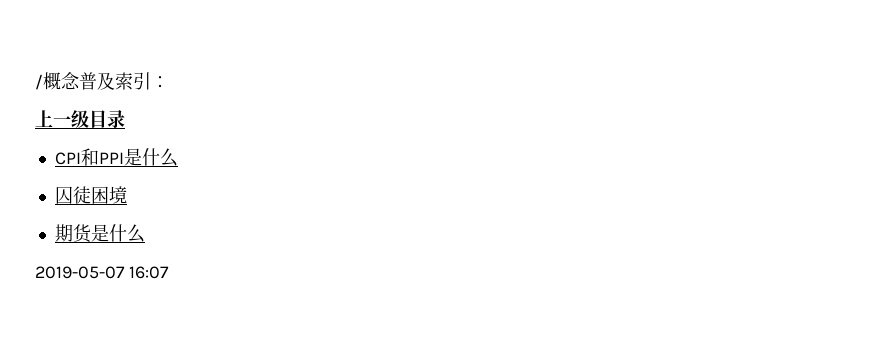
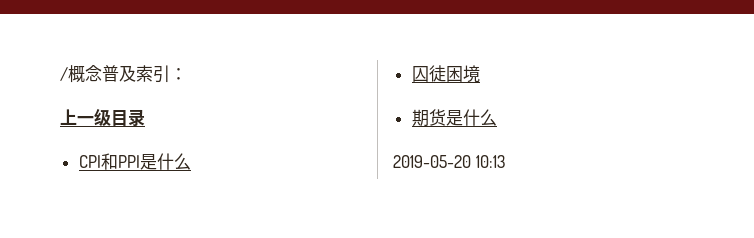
[35,266,169,279] 2019-05-07 16:07 -> [393,155,505,168] 2019-05-20 10:13

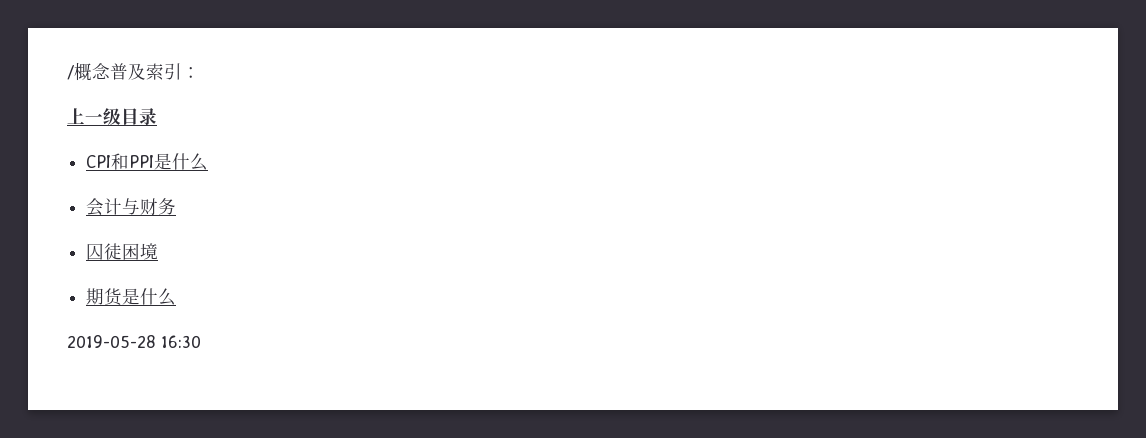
(191, 161) none -> [86,198,177,216] // 会计与财务
[393,155,505,168] 2019-05-20 10:13 -> [67,335,201,348] 2019-05-28 16:30

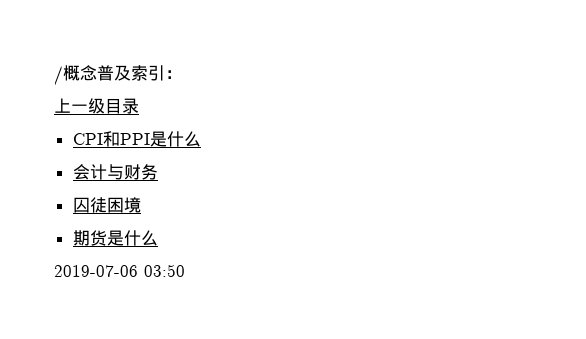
[67,335,201,348] 2019-05-28 16:30 -> [54,264,185,277] 2019-07-06 03:50

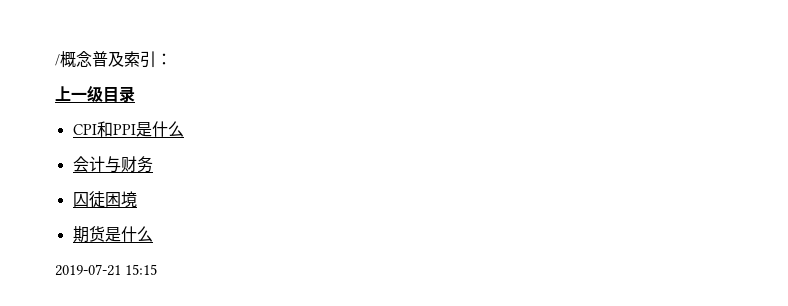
[54,264,185,277] 2019-07-06 03:50 -> [55,264,158,276] 2019-07-21 15:15

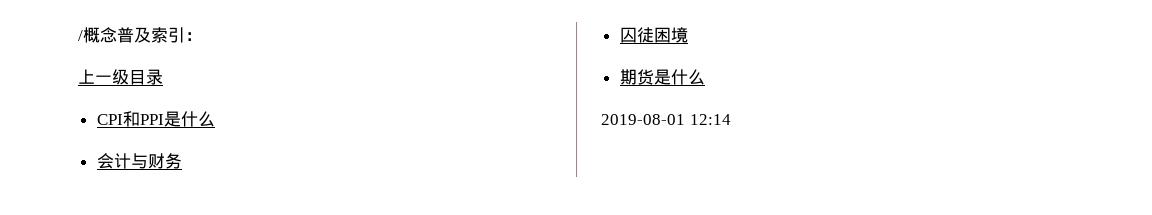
[55,264,158,276] 2019-07-21 15:15 -> [601,114,731,125] 2019-08-01 12:14

